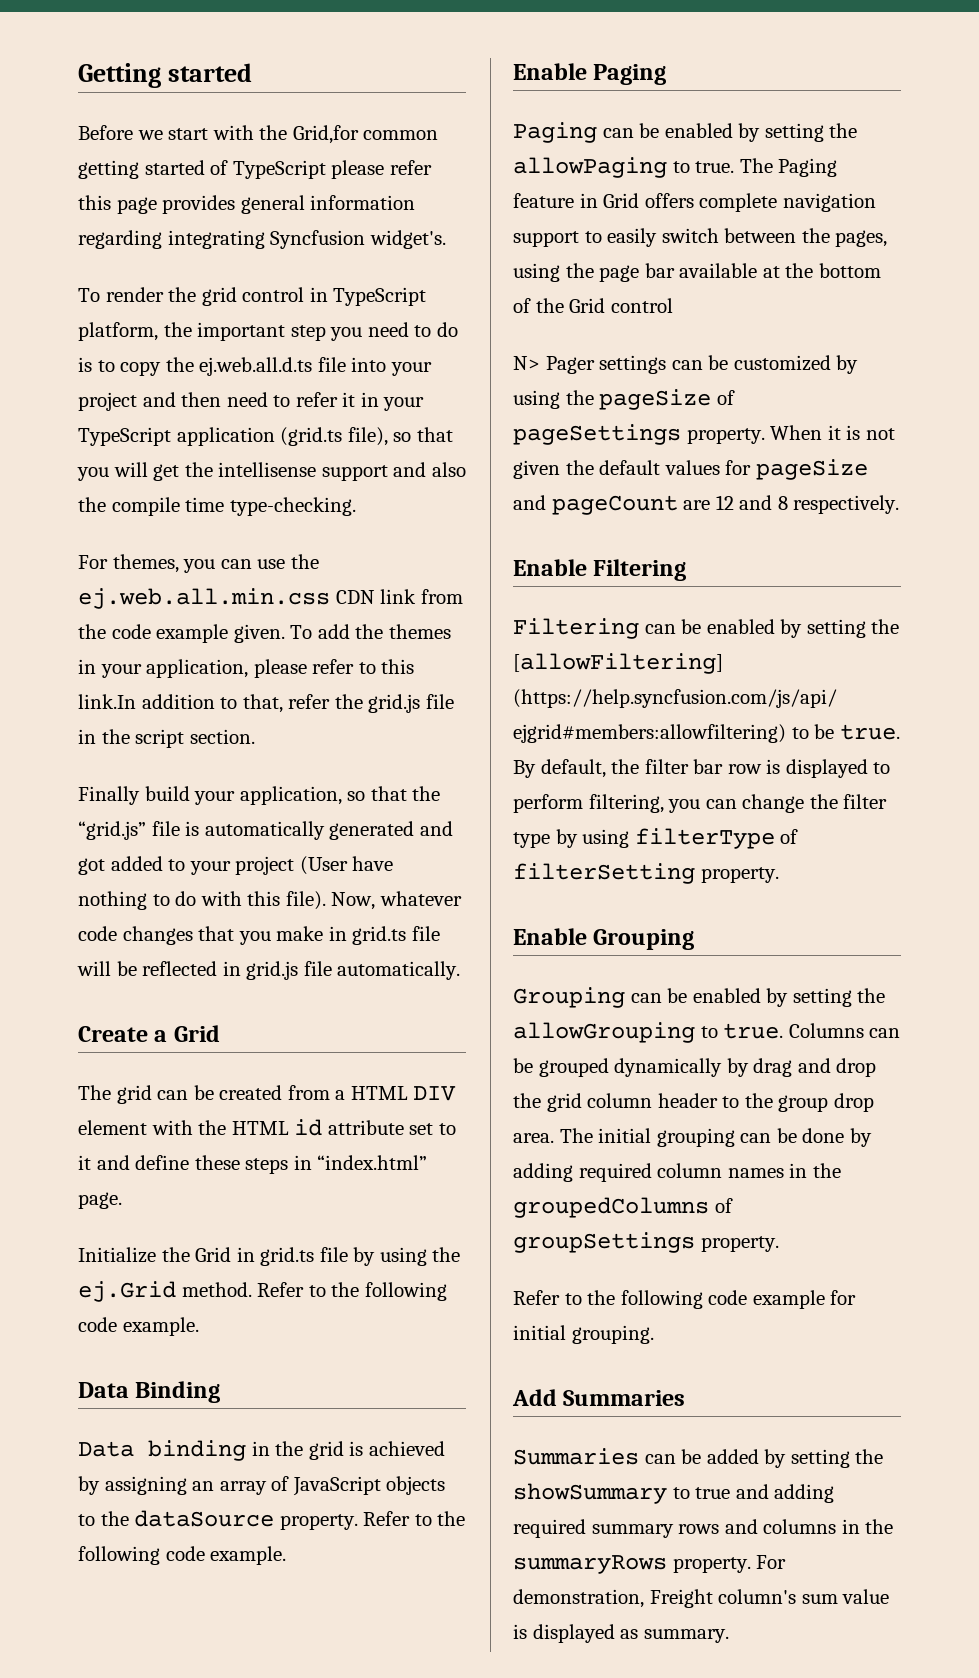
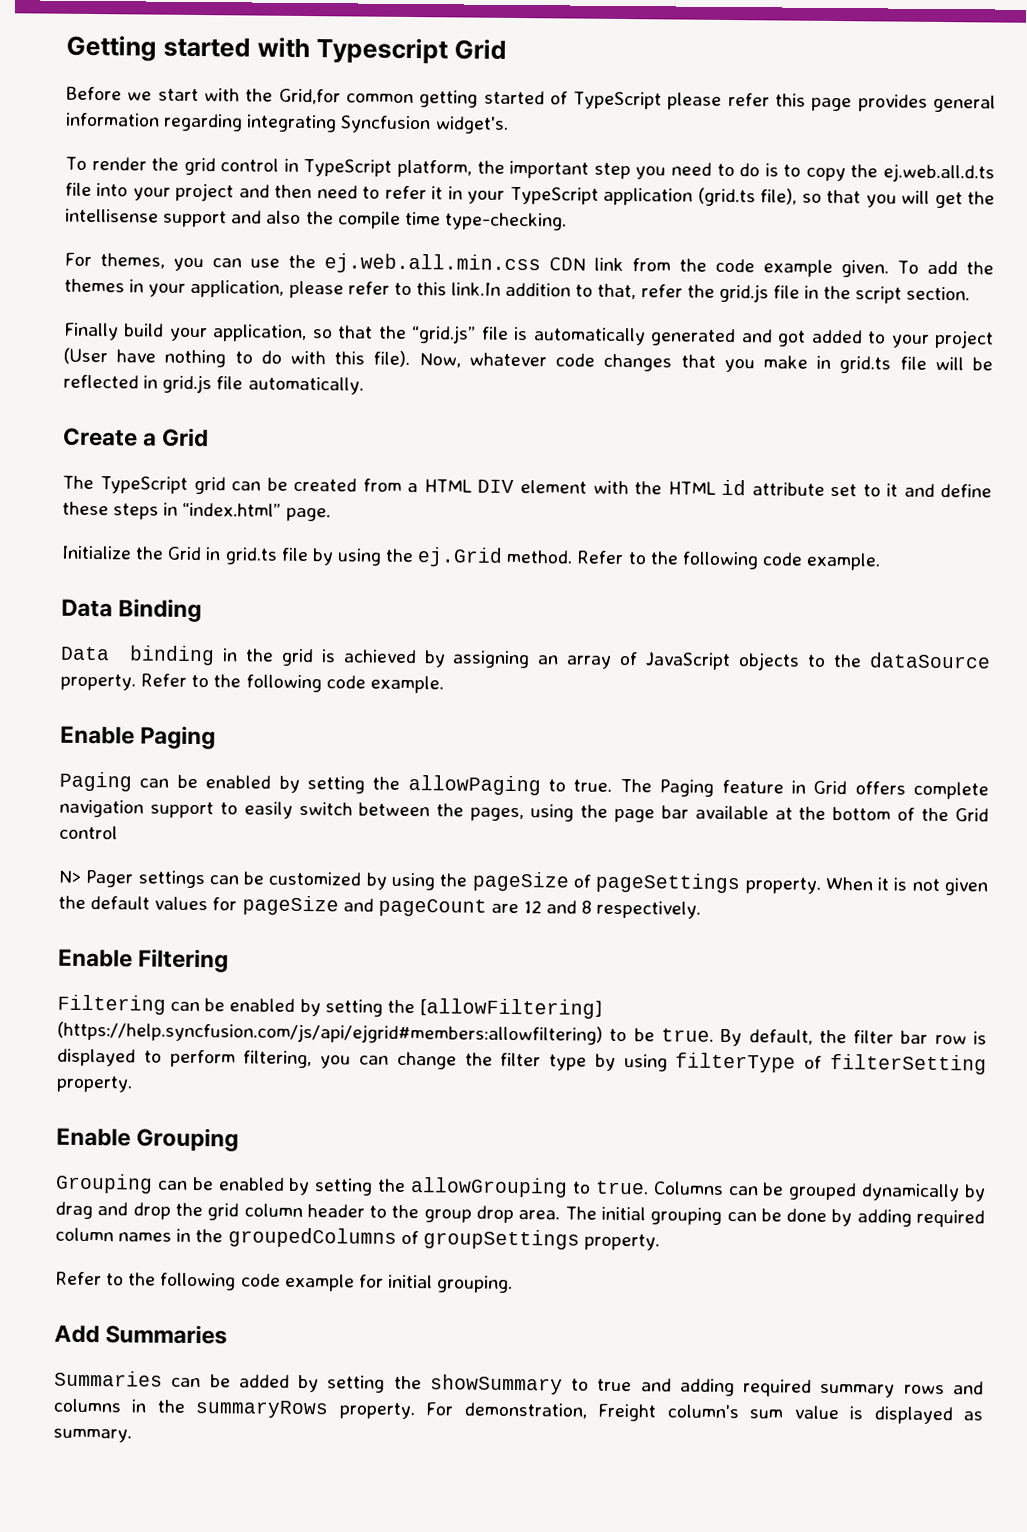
(253, 72) none -> [256,36,507,65] with Typescript Grid
(111, 1092) none -> [99,476,189,494] TypeScript

